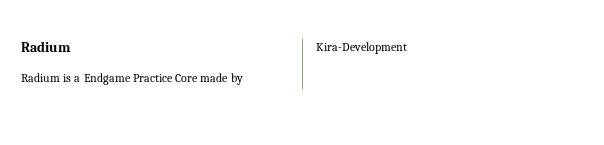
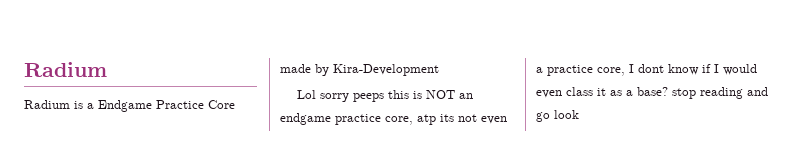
(407, 48) none -> [297,90,474,102] [280,113,507,125] [536,64,757,76] [536,87,768,99] [536,110,579,122] // Lol sorry peeps this is NOT an endgame practice core, atp its not even a practice core, I dont know if I would even class it as a base? stop reading and go look

